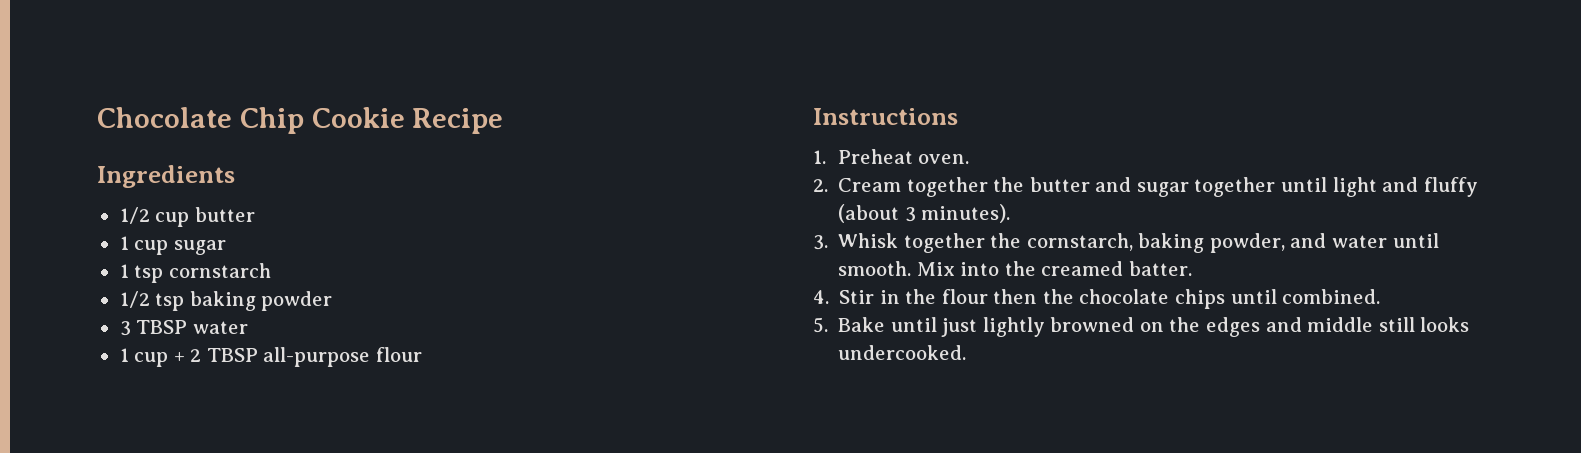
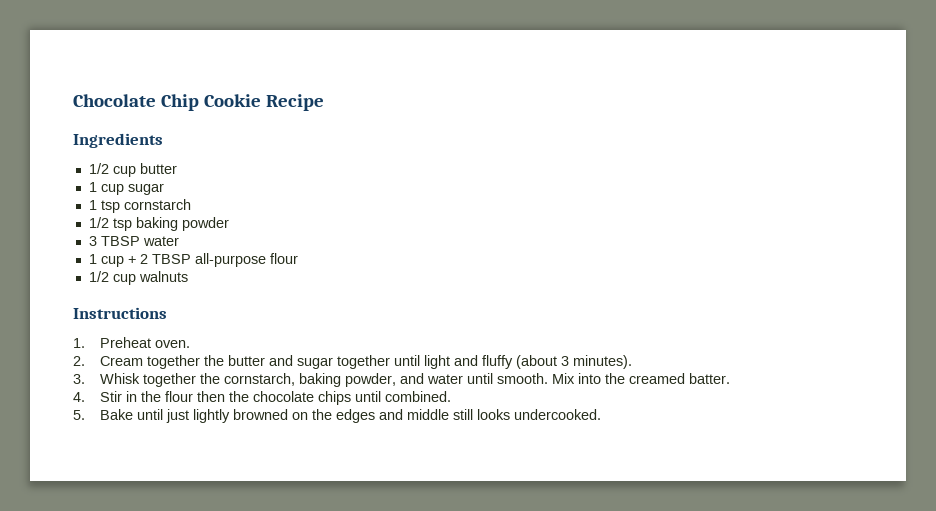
(422, 354) none -> [88,271,188,285] // 1/2 cup walnuts

